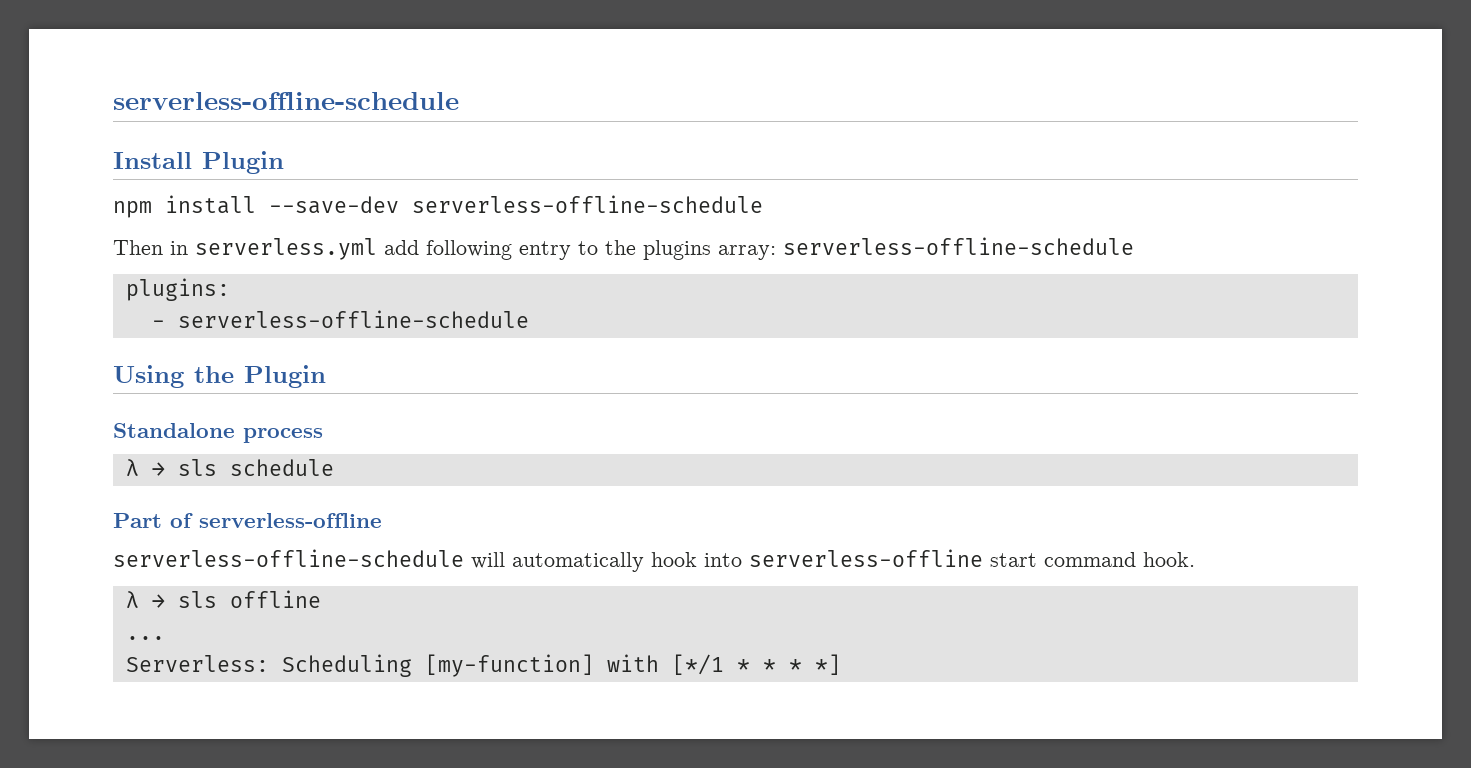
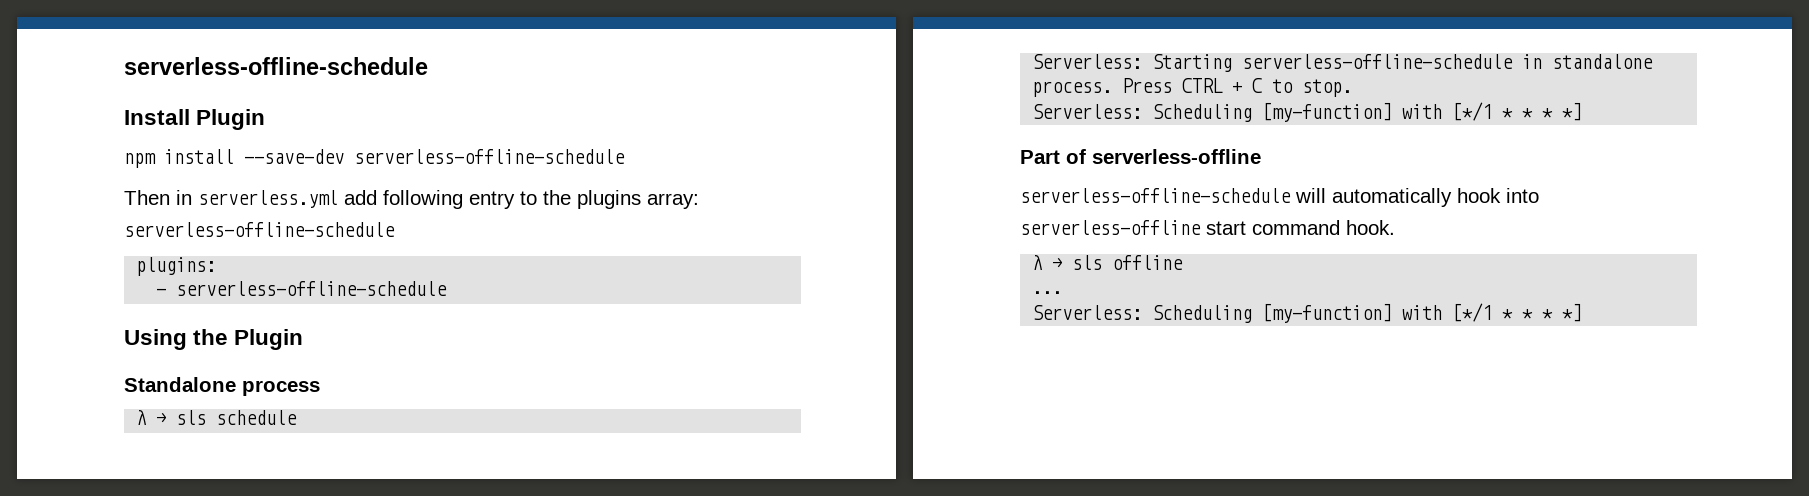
(334, 467) none -> [1032,54,1654,72] [1032,78,1353,97] [1032,102,1583,122] // Serverless: Starting serverless-offline-schedule in standalone process. Press CTRL + C to stop. // Serverless: Scheduling [my-function] with [*/1 * * * *]

